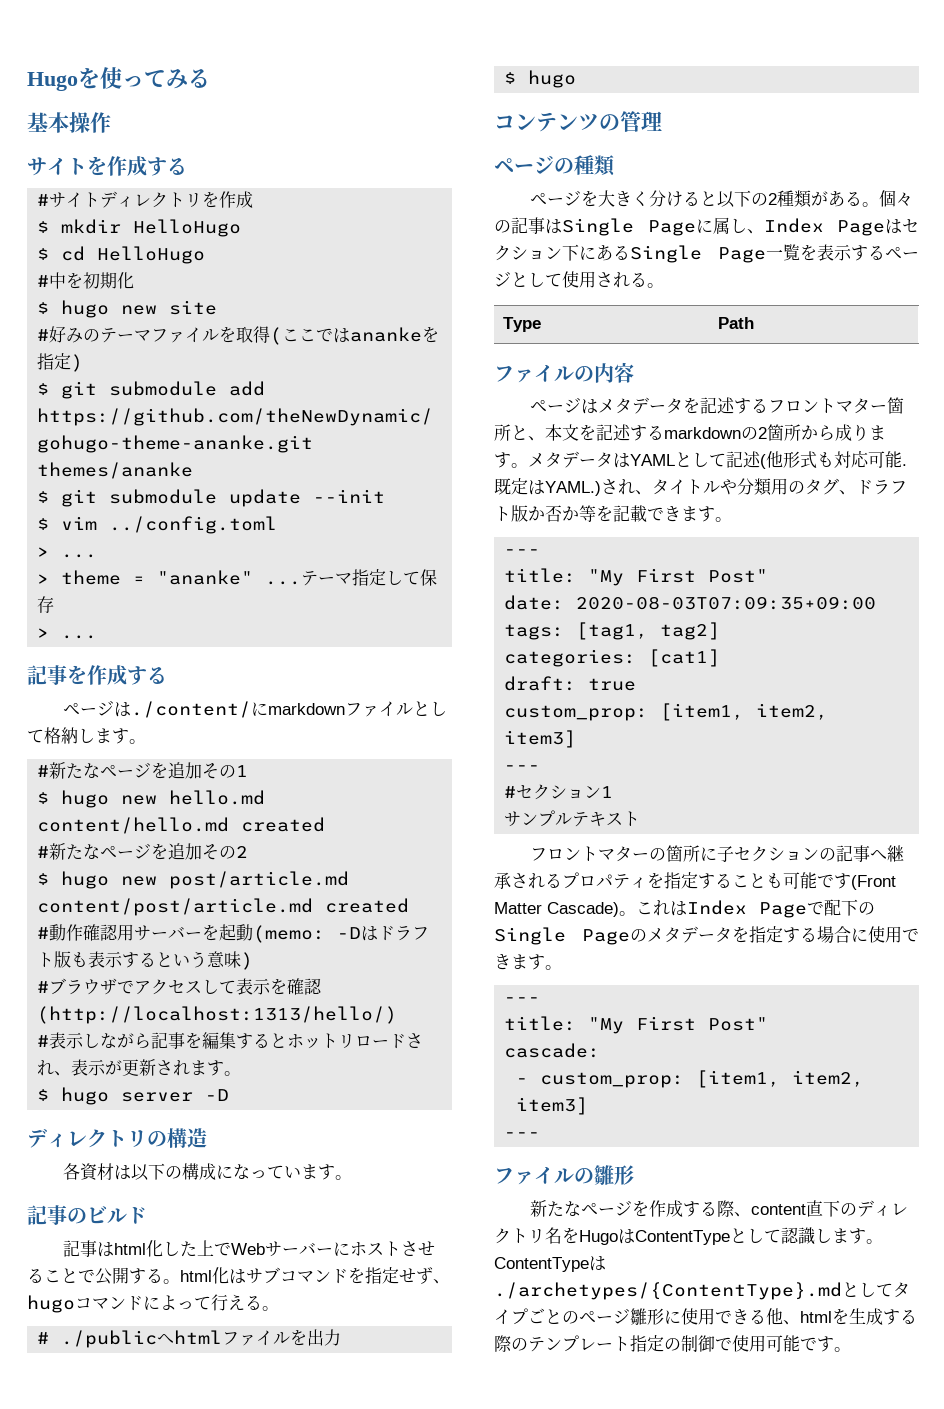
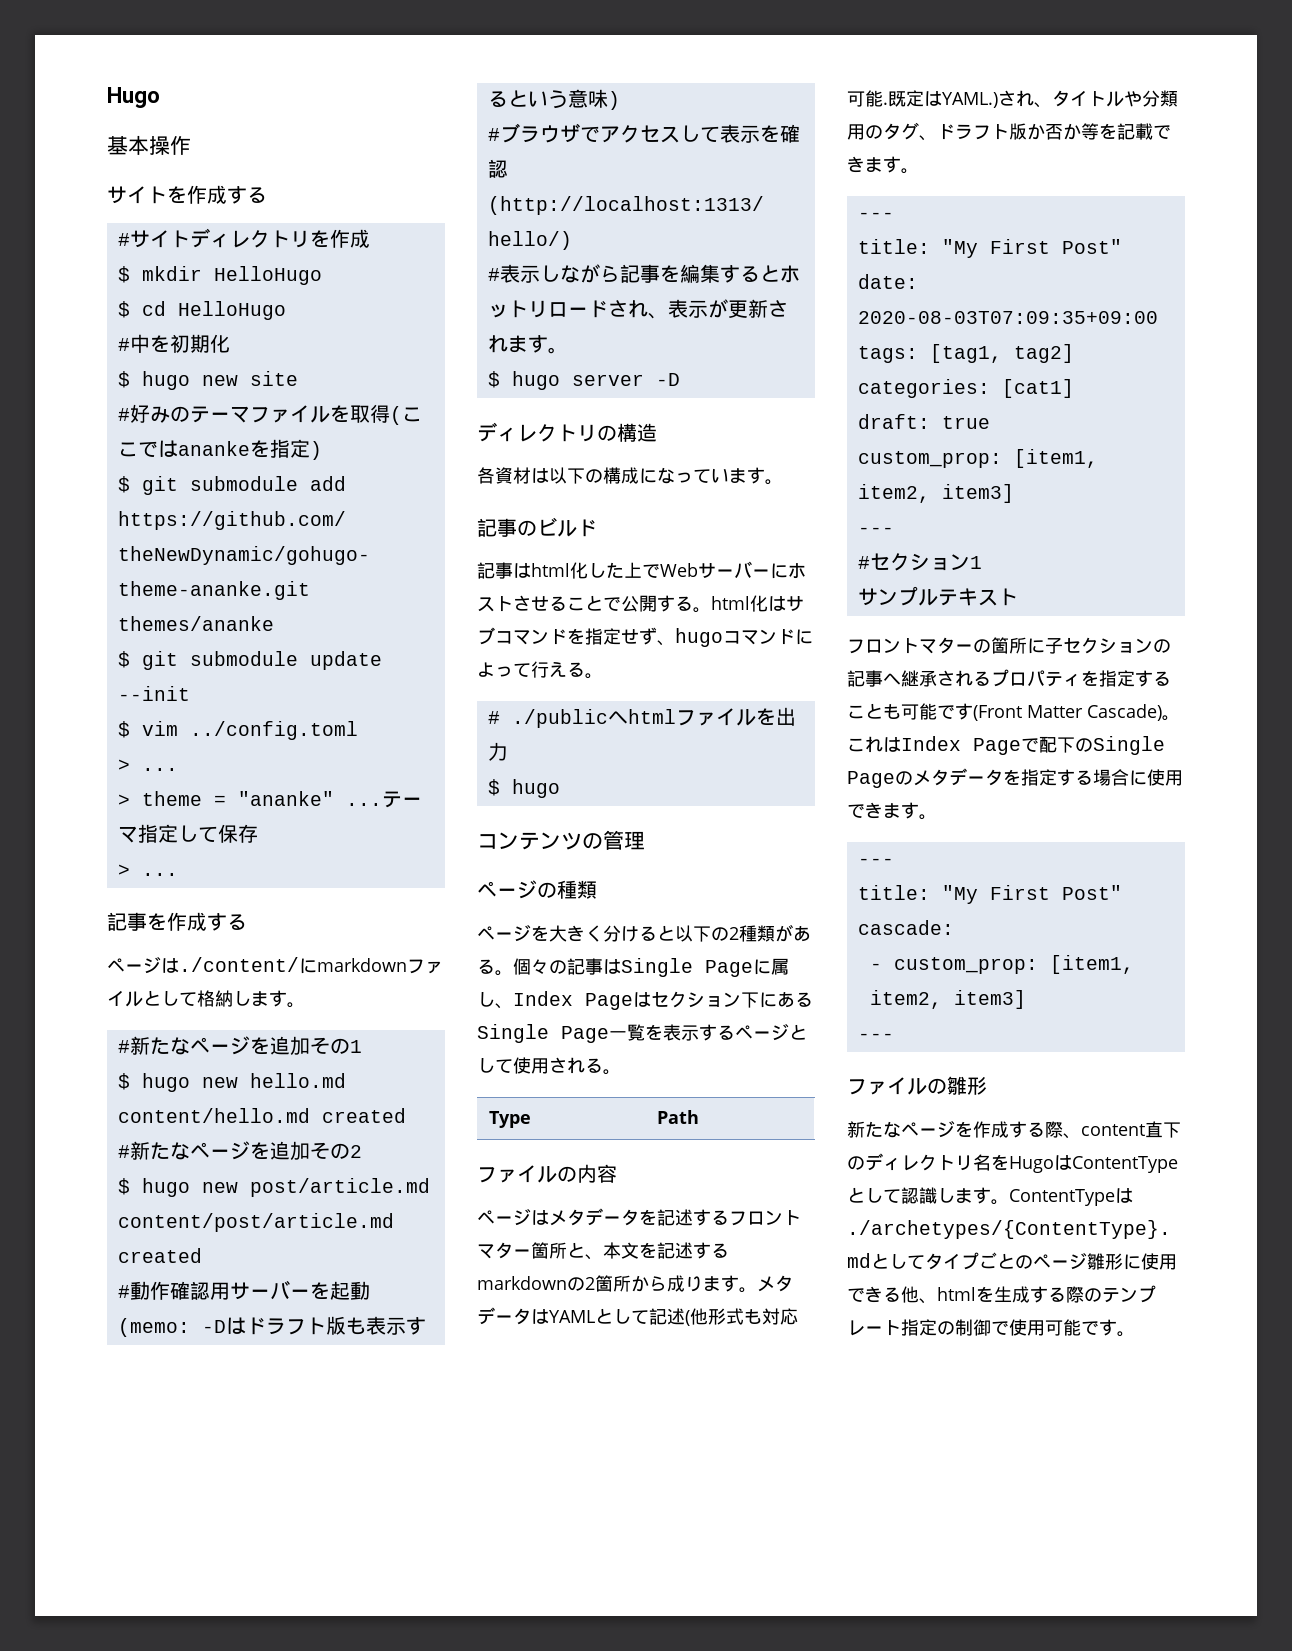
[27,67,210,91] Hugoを使ってみる -> [107,87,160,108] Hugo

